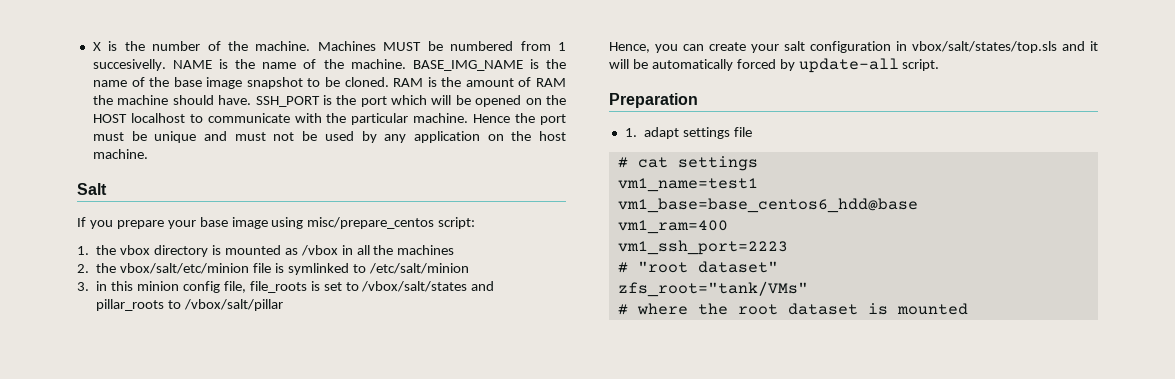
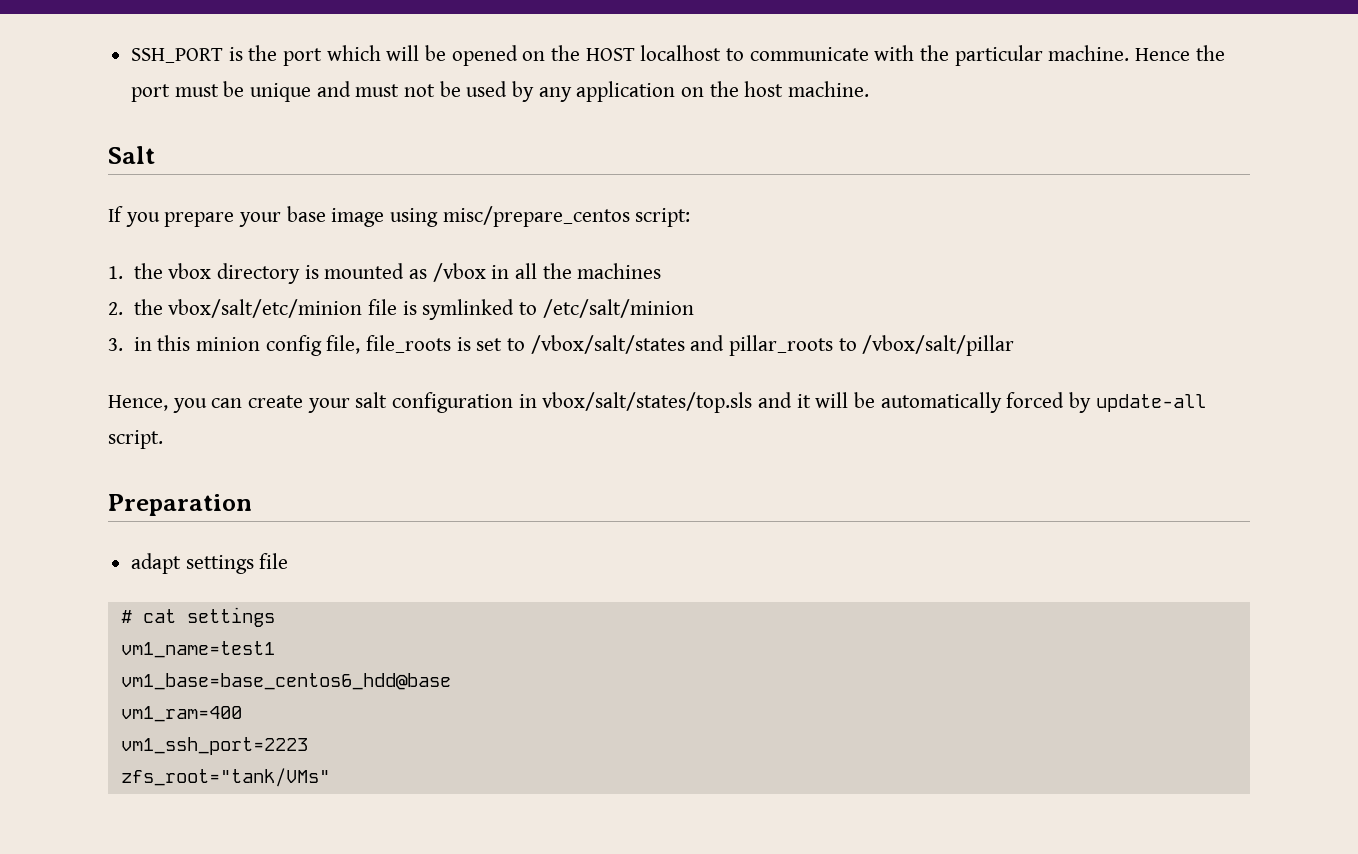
[92,41,566,51] [92,59,567,71] [92,77,566,89] [92,95,252,105] X is the number of the machine. Machines MUST be numbered from 1 succesivelly. NAME is the name of the machine. BASE_IMG_NAME is the name of the base image snapshot to be cloned. RAM is the amount of RAM the machine should have. -> (131, 55) none
[624,128,637,137] 1. -> (252, 505) none
[617,261,778,273] [617,281,808,297] [617,303,968,315] # "root dataset" // zfs_root="tank/VMs" // # where the root dataset is mounted -> [120,768,330,787] zfs_root="tank/VMs"

